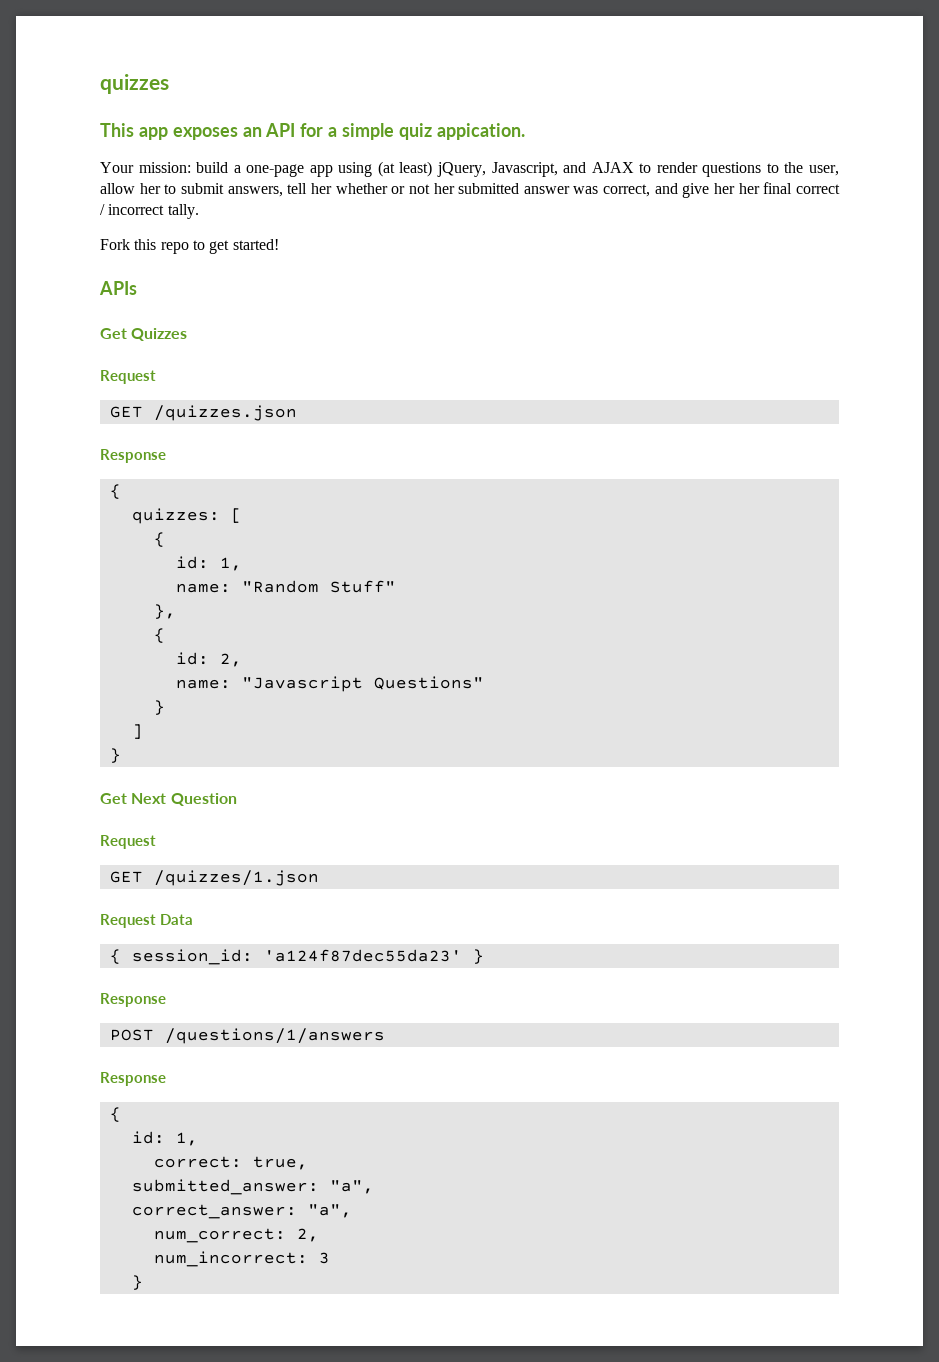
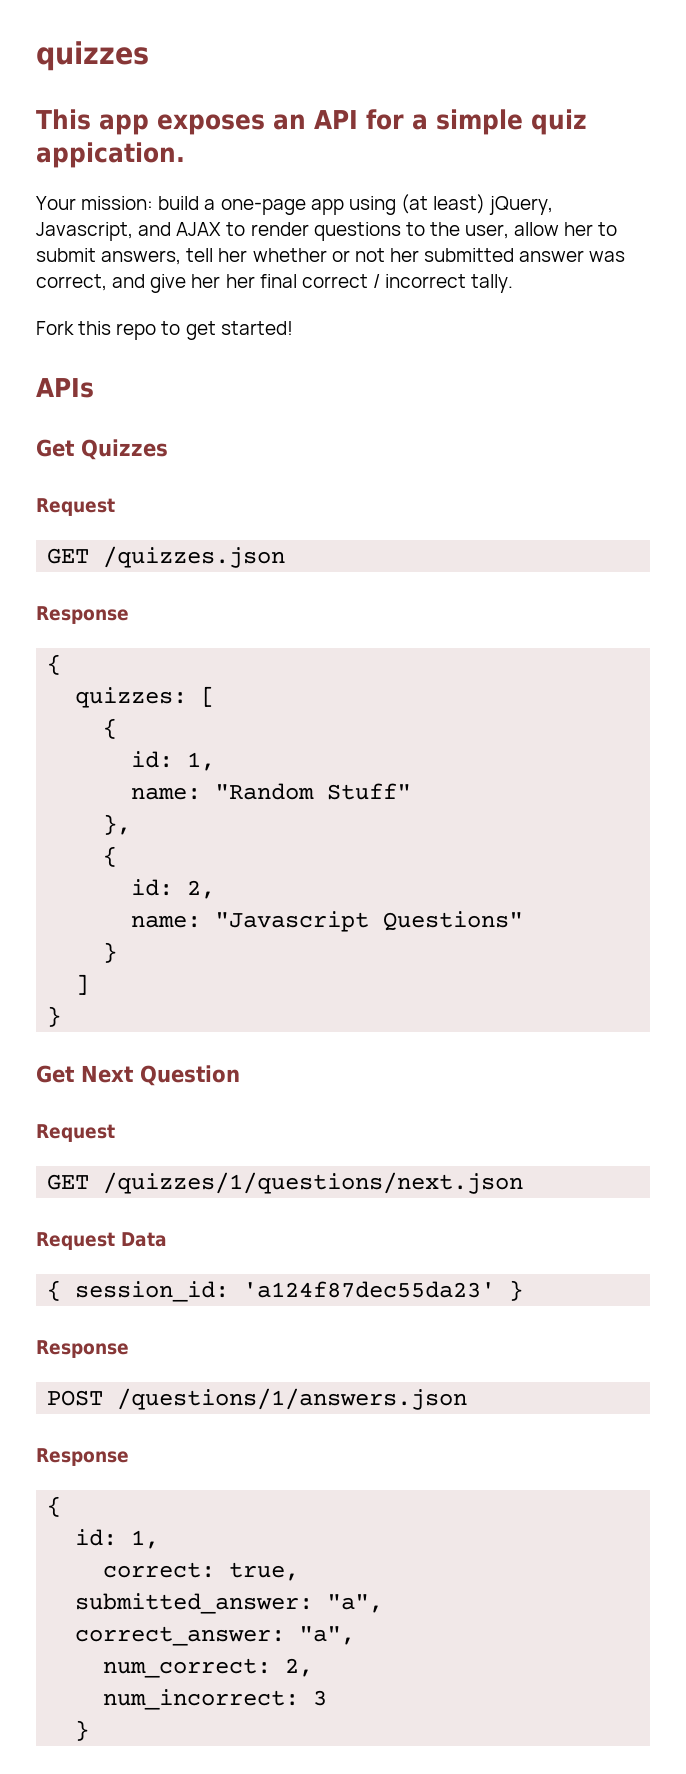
[153,870,319,886] /quizzes/1.json -> [103,1172,524,1194] /quizzes/1/questions/next.json
[164,1028,385,1044] /questions/1/answers -> [117,1388,468,1410] /questions/1/answers.json

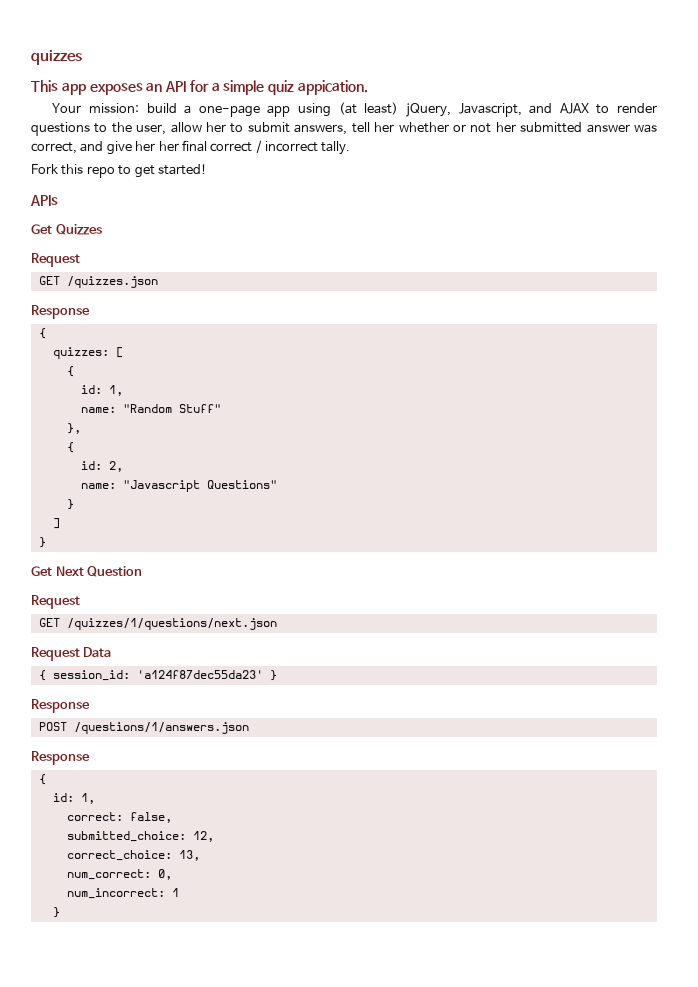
[229,1562,300,1581] [75,1593,384,1614] [75,1626,356,1646] true, // submitted_answer: "a", // correct_answer: "a", -> [129,812,172,823] [66,831,214,842] [66,850,200,861] false, // submitted_choice: 12, // correct_choice: 13,
[285,1658,314,1677] 2, -> [157,869,172,880] 0,
[313,1690,328,1706] 3 -> [171,888,179,897] 1

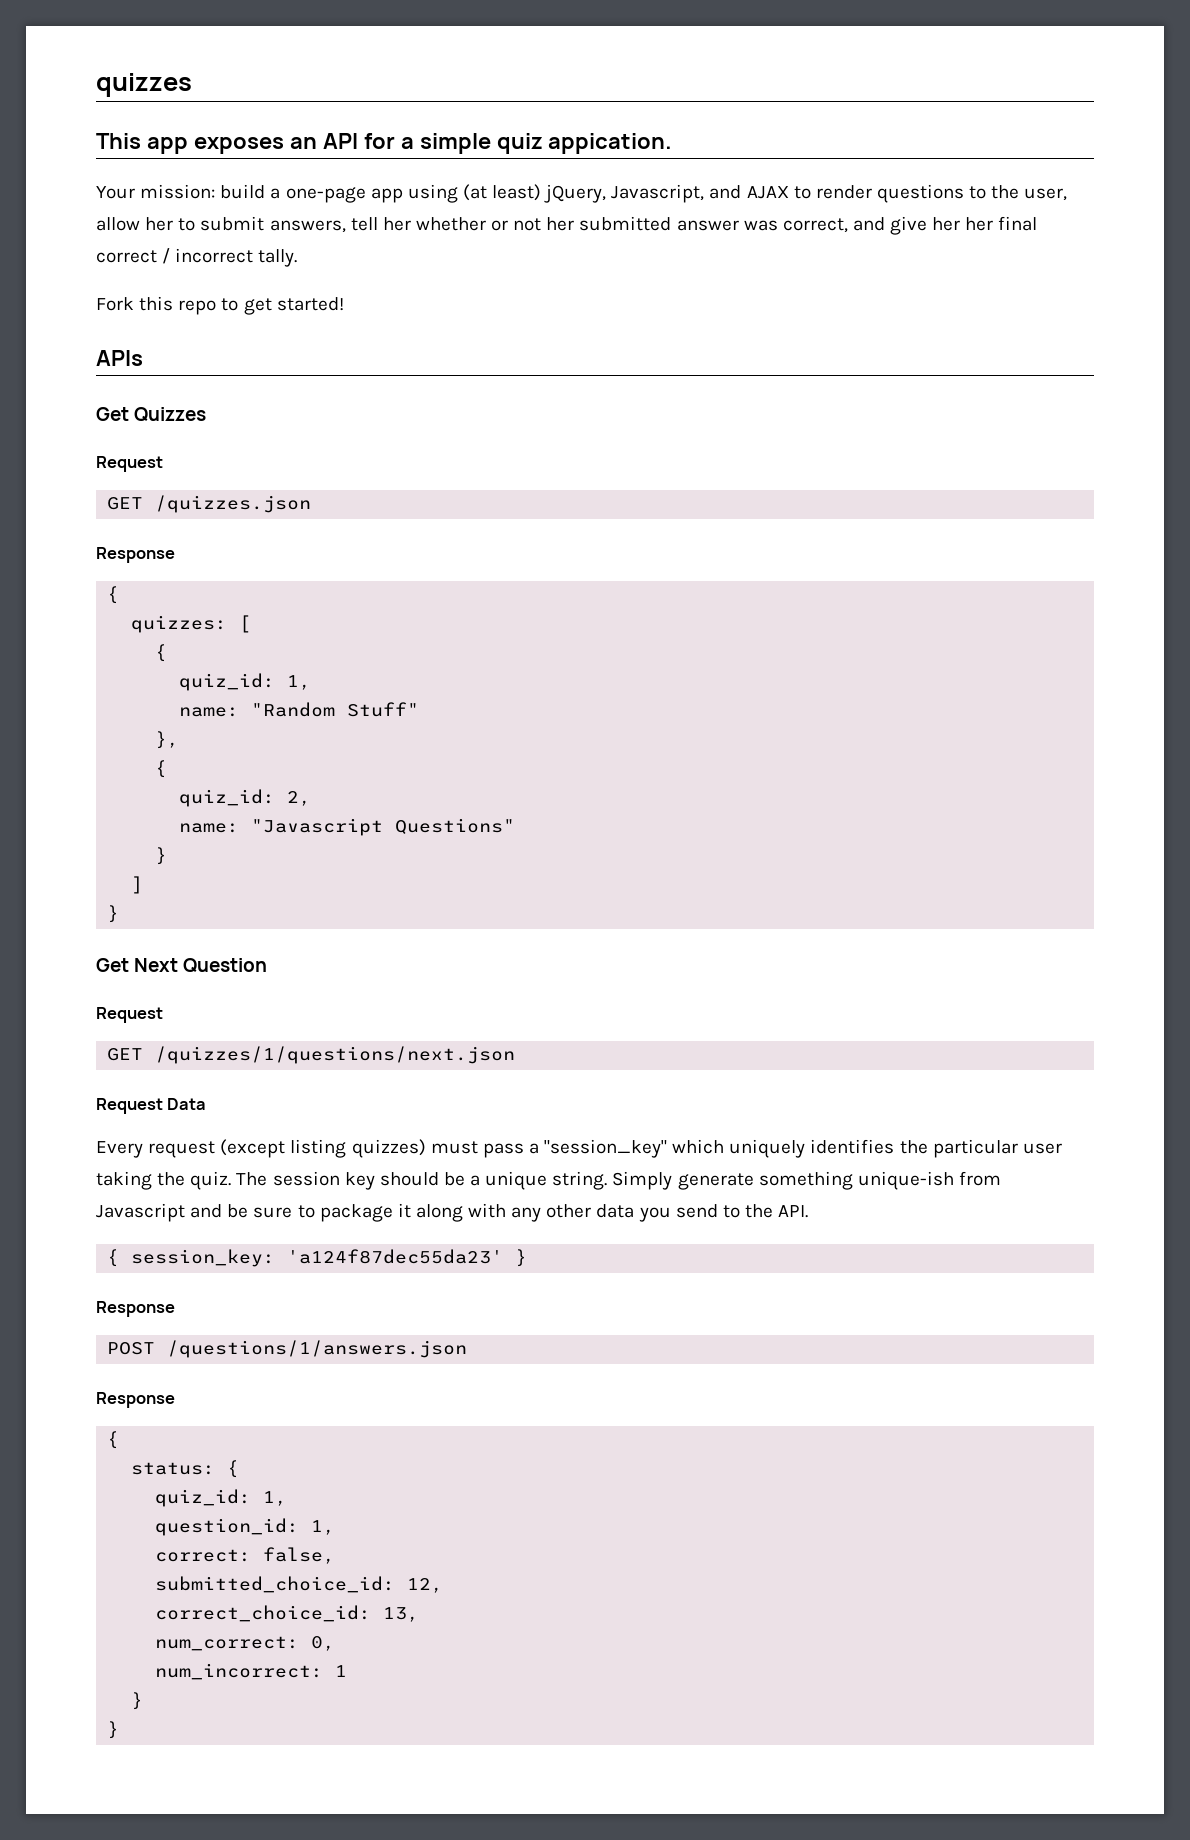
[80,385,102,394] id: -> [179,673,276,691] quiz_id:
[80,461,102,470] id: -> [179,789,276,807] quiz_id:
[38,670,130,681] // { session_id: -> [96,1139,1062,1158] [96,1171,1001,1190] [96,1203,809,1222] [107,1249,276,1267] // Every request (except listing quizzes) must pass a "session_key" which uniquely identifies the particular user taking the quiz. The session key should be a unique string. Simply generate something unique-ish from Javascript and be sure to package it along with any other data you send to the API. // { session_key:
[52,793,74,802] id: -> [131,1460,240,1478] [155,1489,288,1507] [155,1518,300,1536] status: { // quiz_id: 1, // question_id:
[66,831,186,842] submitted_choice: -> [155,1576,396,1593] submitted_choice_id:
[66,850,172,861] correct_choice: -> [155,1605,372,1622] correct_choice_id:
(60, 912) none -> [107,1721,120,1739] // }

